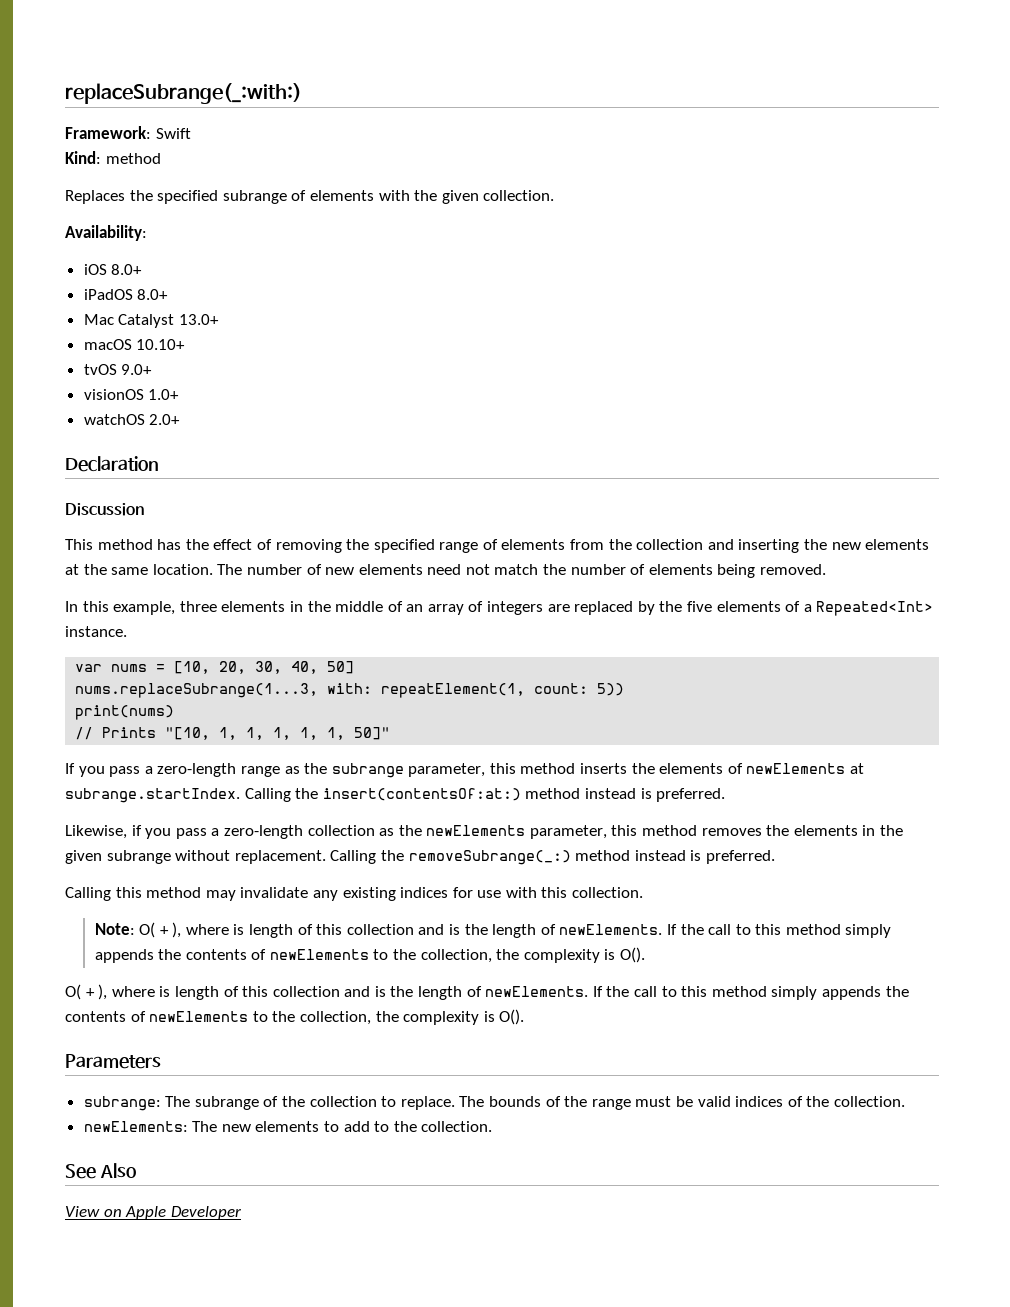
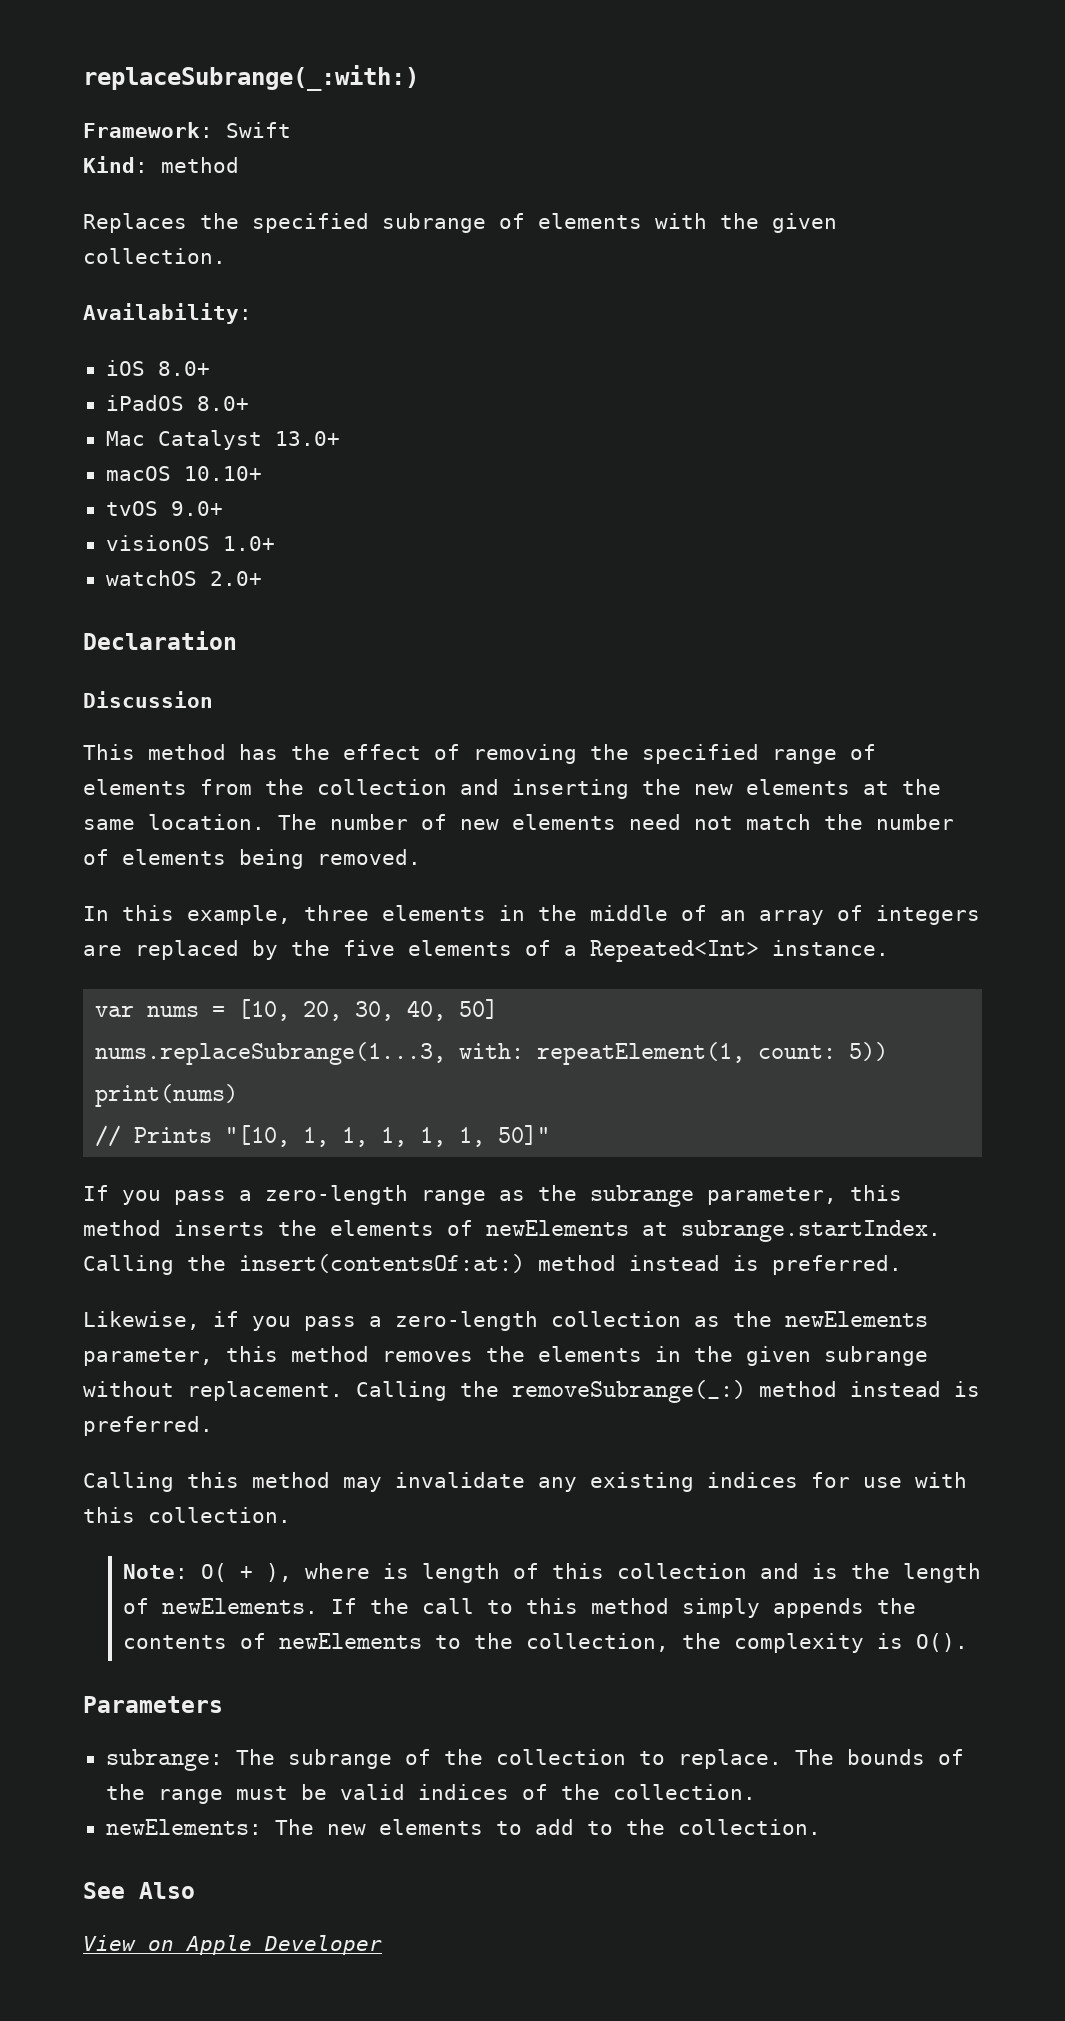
[65,984,909,1000] [65,1009,525,1025] // O( + ), where is length of this collection and is the length of newElements. If the call to this method simply appends the contents of newElements to the collection, the complexity is O(). -> (968, 1642) none

